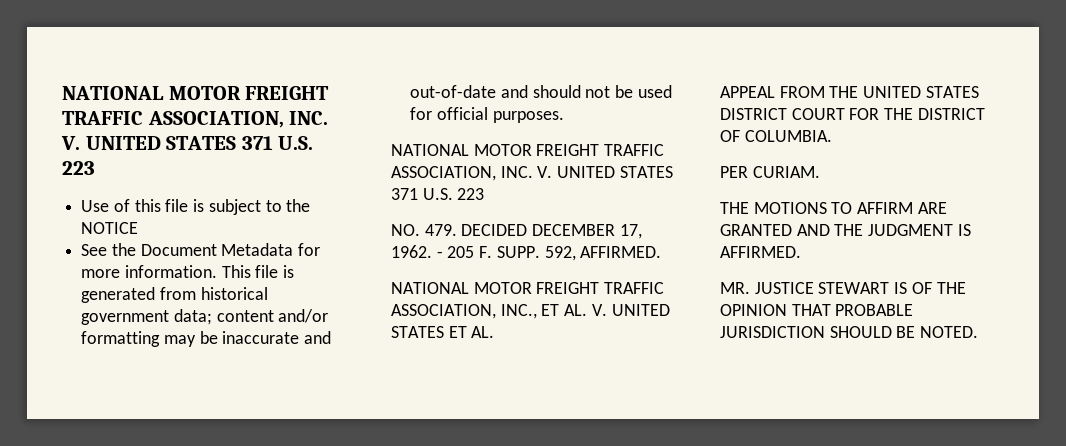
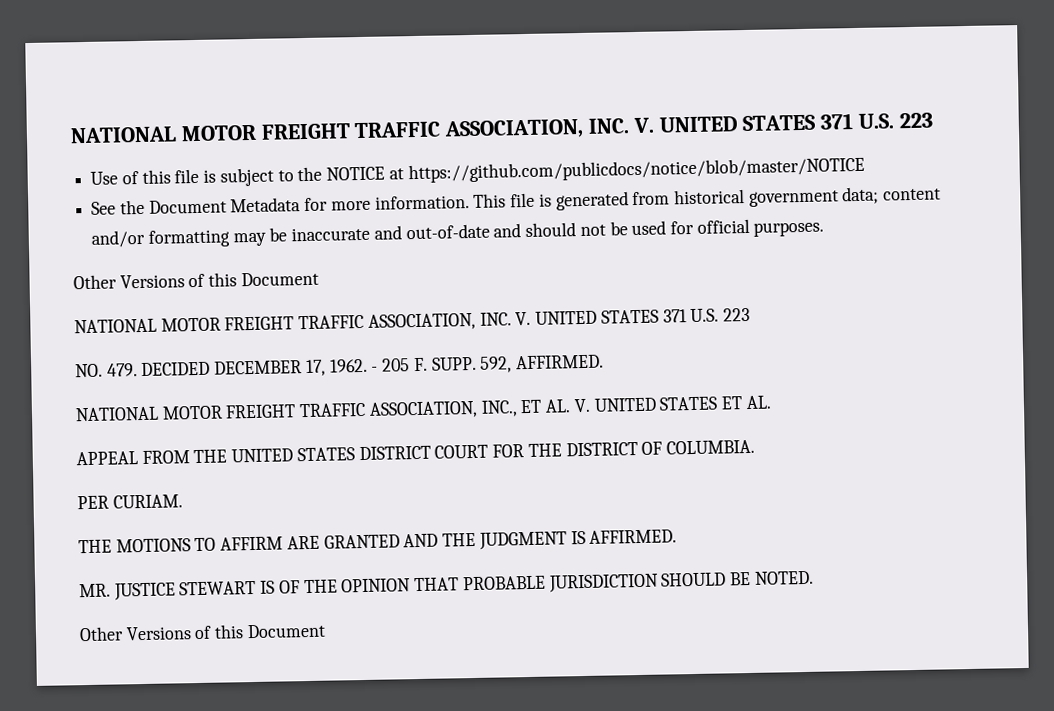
(139, 228) none -> [388,156,865,184] at https://github.com/publicdocs/notice/blob/master/NOTICE
(564, 117) none -> [73,271,319,290] // Other Versions of this Document
(979, 332) none -> [79,623,326,642] // Other Versions of this Document

